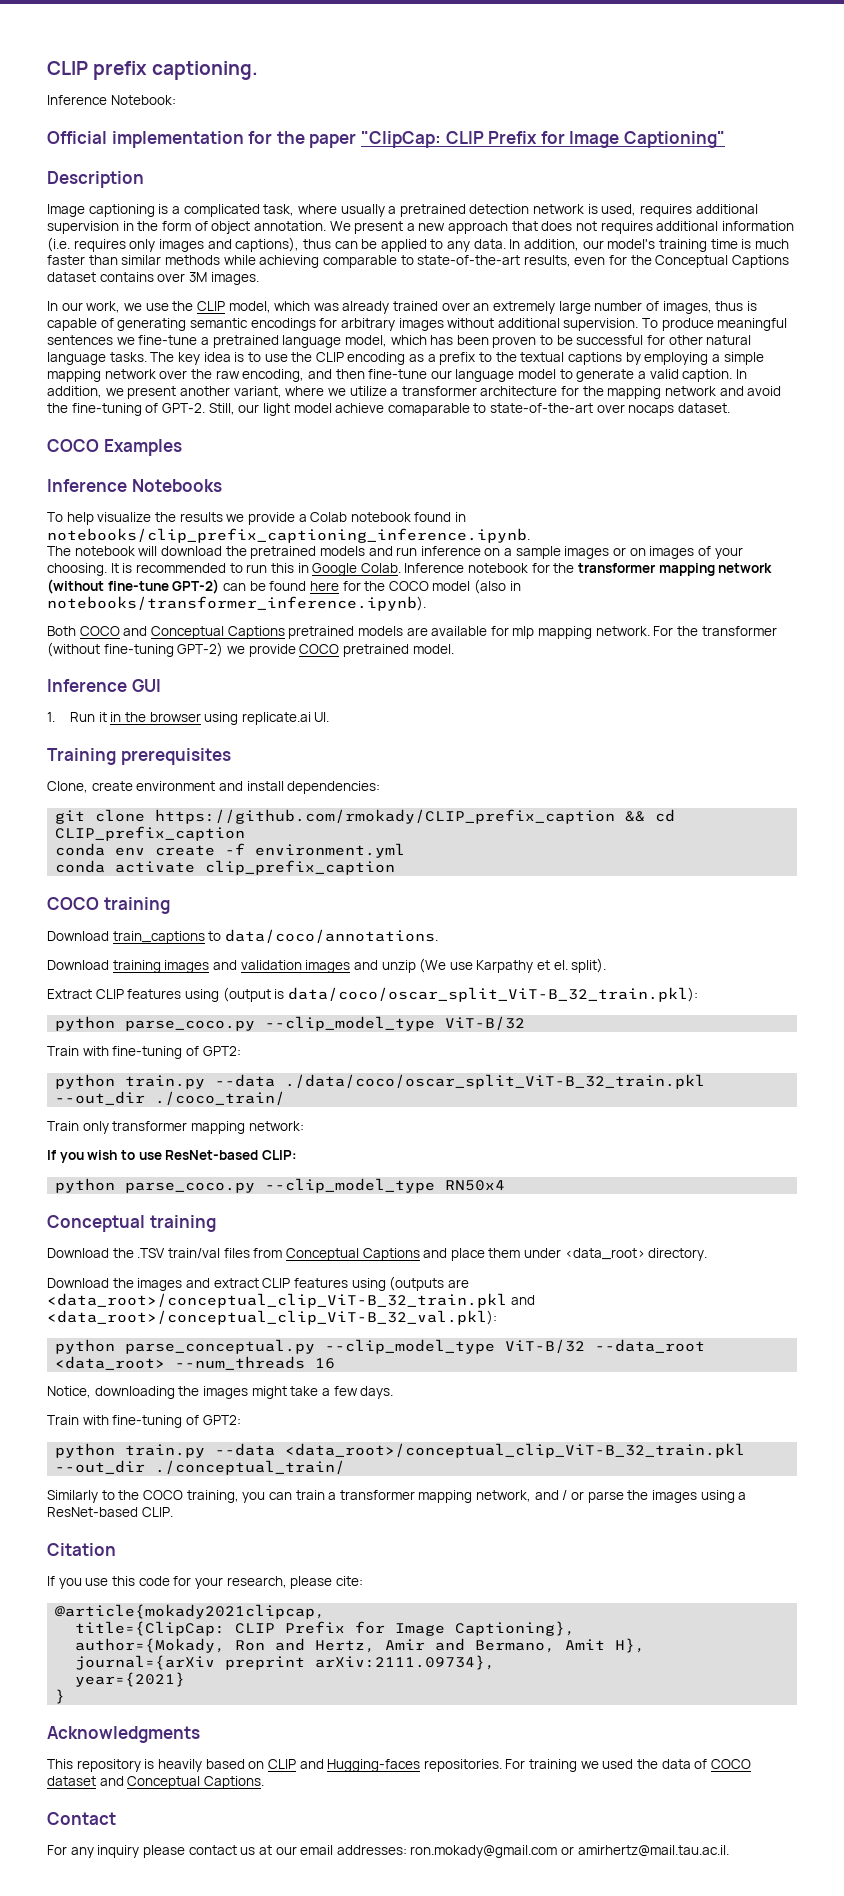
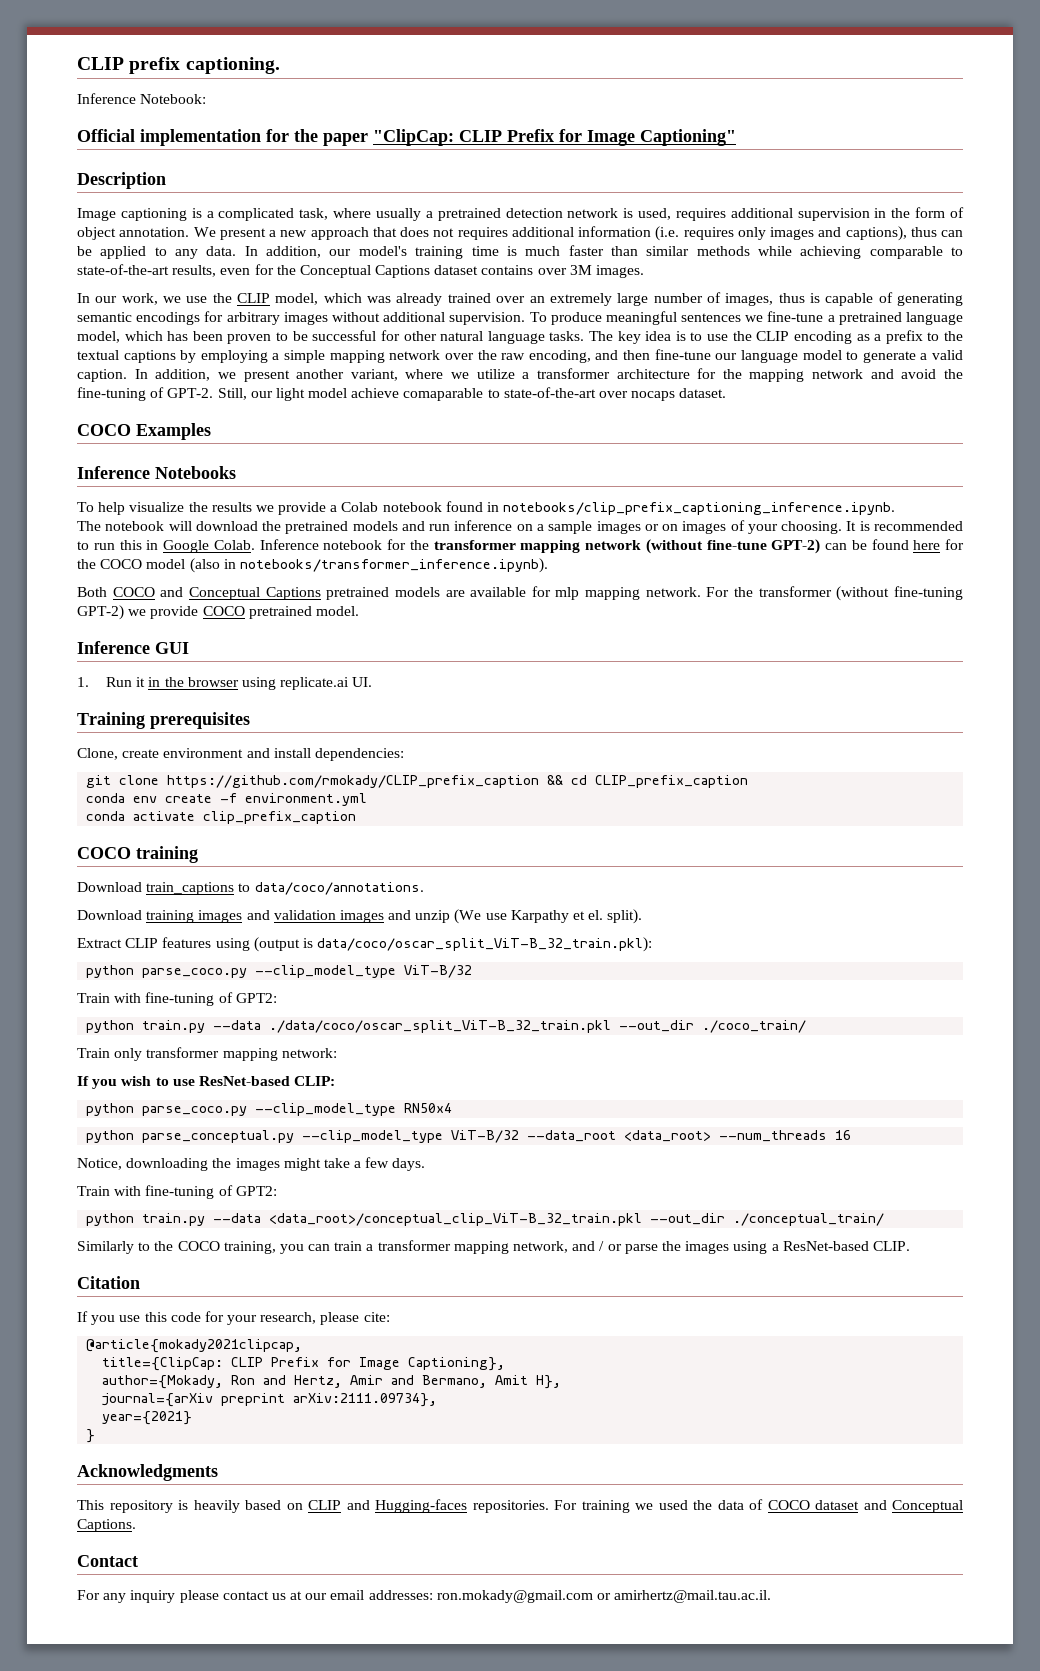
[47,1215,216,1232] [47,1248,708,1261] [47,1276,469,1291] [47,1293,535,1308] [47,1310,497,1325] // Conceptual training // Download the .TSV train/val files from Conceptual Captions and place them under <data_root> directory. // Download the images and extract CLIP features using (outputs are <data_root>/conceptual_clip_ViT-B_32_train.pkl and <data_root>/conceptual_clip_ViT-B_32_val.pkl): -> (453, 1108) none

